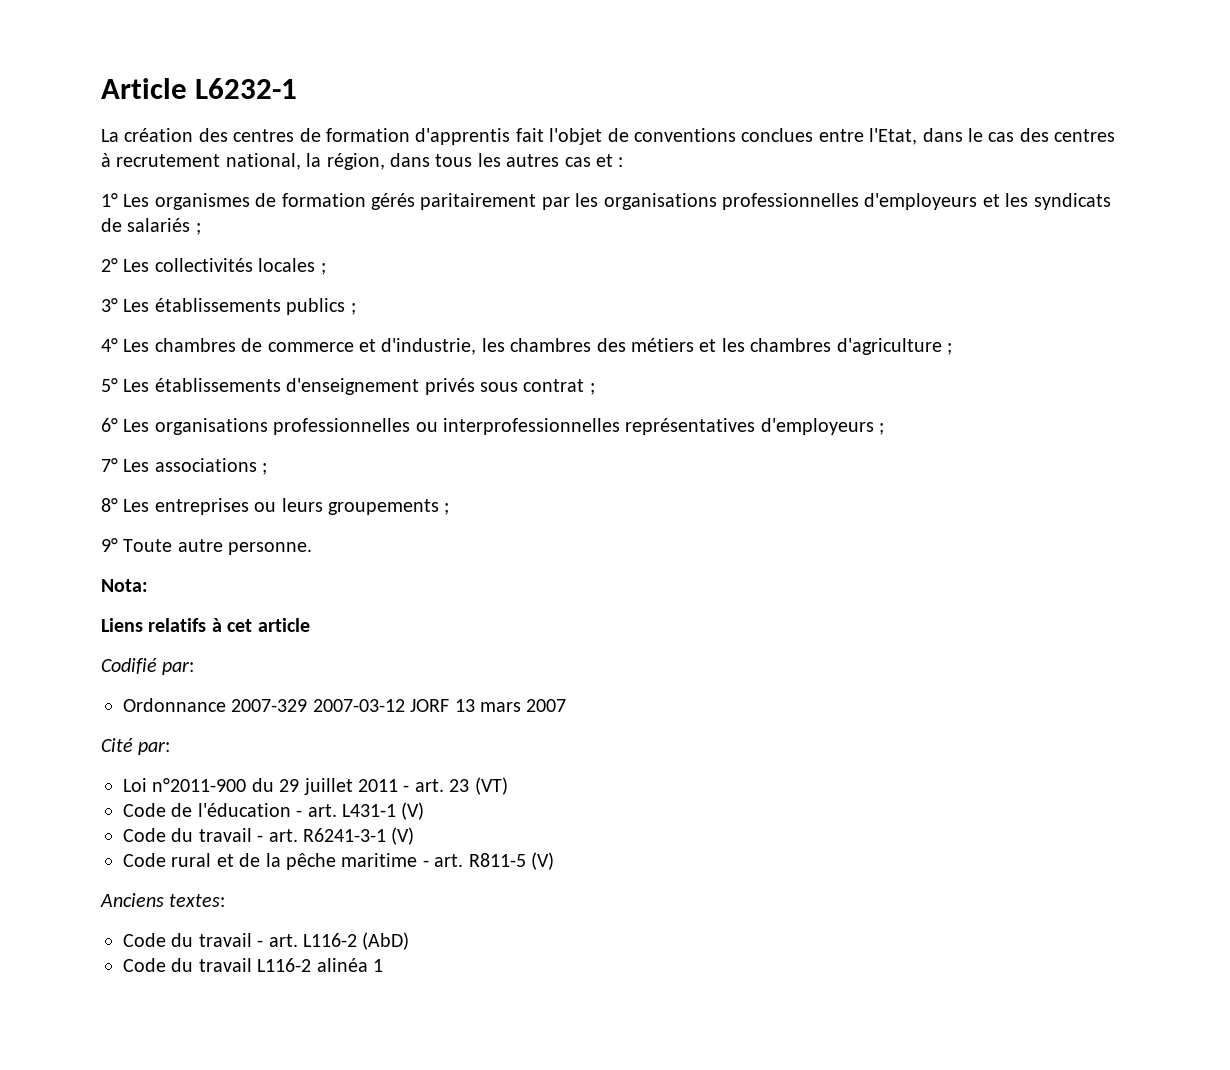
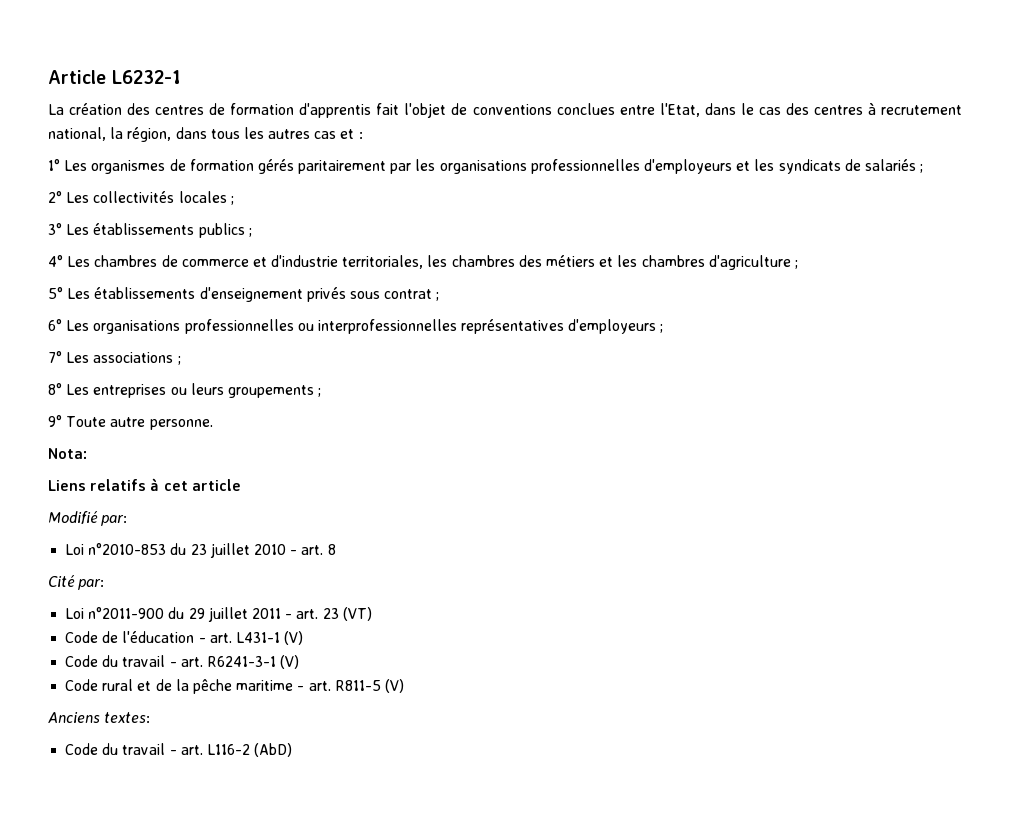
[381,338,477,355] d'industrie, -> [271,255,424,269] d'industrie territoriales,
[101,658,195,675] [123,698,567,712] Codifié par: // Ordonnance 2007-329 2007-03-12 JORF 13 mars 2007 -> [48,511,128,526] [65,543,336,558] Modifié par: // Loi n°2010-853 du 23 juillet 2010 - art. 8
[123,958,383,972] // Code du travail L116-2 alinéa 1 -> (293, 750) none

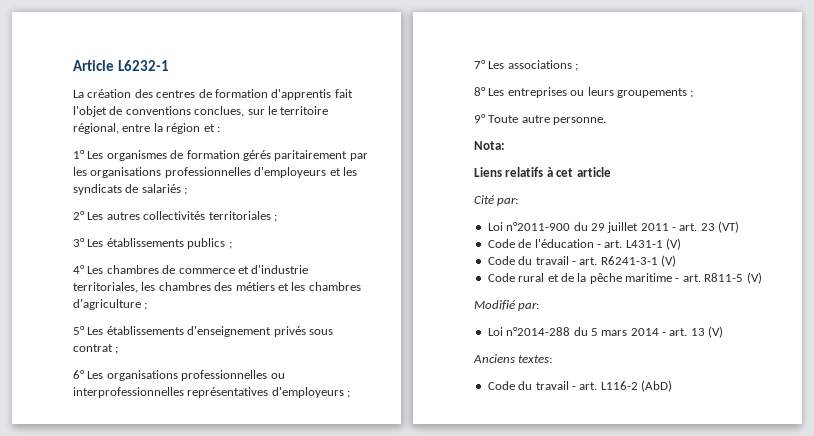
[556,102,962,117] [48,127,337,142] conclues entre l'Etat, dans le cas des centres à recrutement national, la région, dans tous les autres cas -> [194,106,329,117] [73,123,201,134] conclues, sur le territoire régional, entre la région
[93,191,227,203] collectivités locales -> [106,211,271,220] autres collectivités territoriales
[48,511,128,526] [65,543,336,558] // Modifié par: // Loi n°2010-853 du 23 juillet 2010 - art. 8 -> (611, 172) none
(404, 686) none -> [474,300,540,311] [487,326,724,338] // Modifié par: // Loi n°2014-288 du 5 mars 2014 - art. 13 (V)

